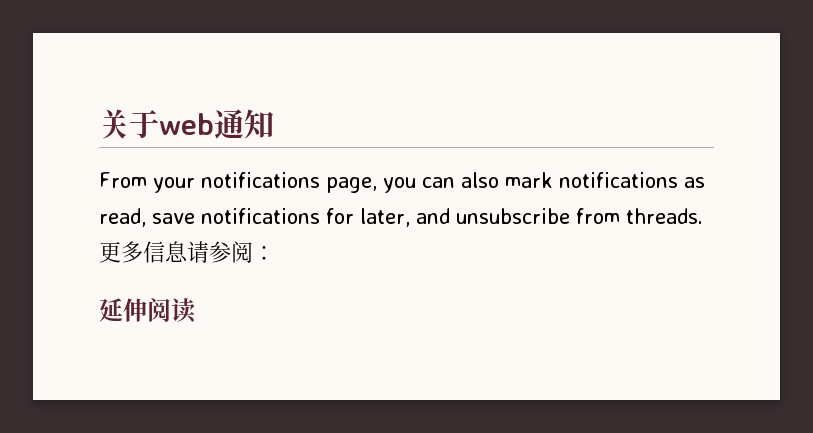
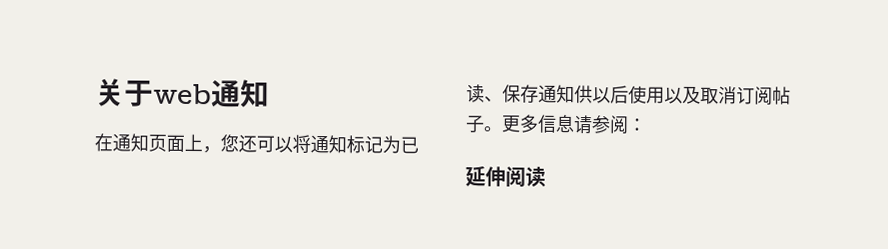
[99,172,705,193] [99,208,703,227] From your notifications page, you can also mark notifications as read, save notifications for later, and unsubscribe from threads. -> [94,133,419,154] [466,84,791,105] [465,115,502,134] 在通知页面上，您还可以将通知标记为已读、保存通知供以后使用以及取消订阅帖子。

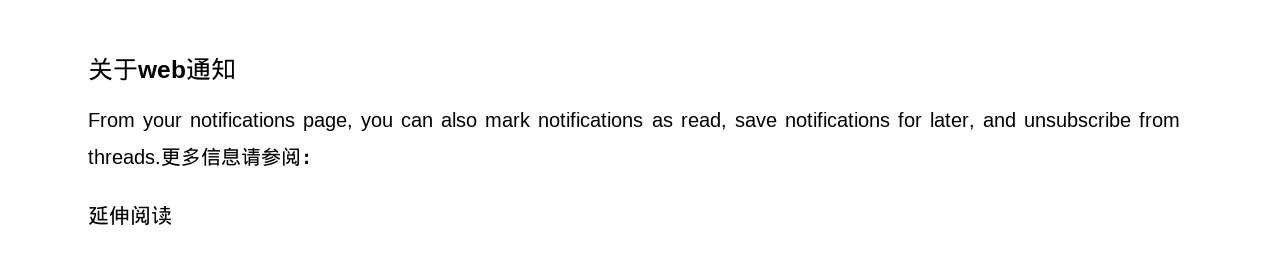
[94,133,419,154] [466,84,791,105] [465,115,502,134] 在通知页面上，您还可以将通知标记为已读、保存通知供以后使用以及取消订阅帖子。 -> [88,112,1180,131] [88,149,161,164] From your notifications page, you can also mark notifications as read, save notifications for later, and unsubscribe from threads.

